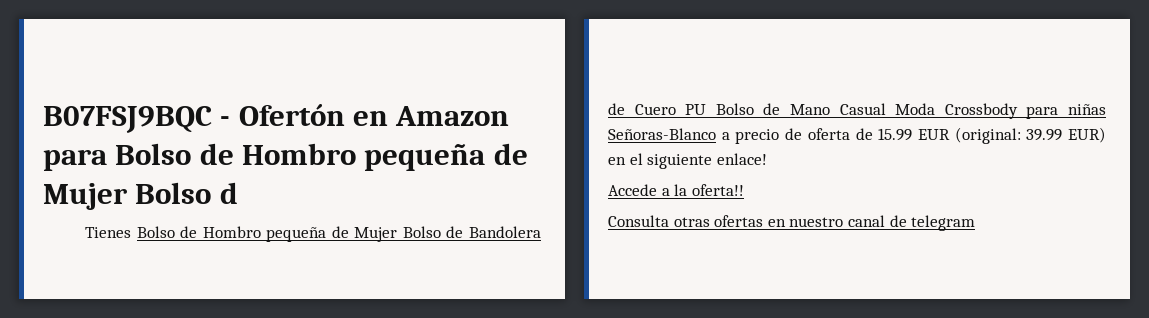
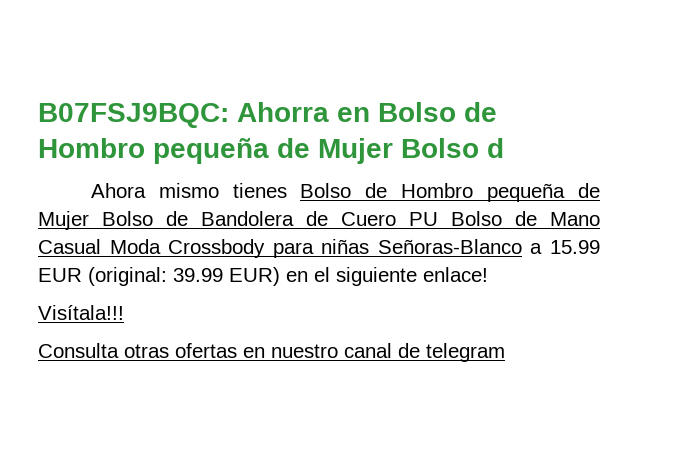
[43,104,510,133] [43,149,107,171] B07FSJ9BQC - Ofertón en Amazon para -> [38,102,370,128] B07FSJ9BQC: Ahorra en
[85,227,132,238] Tienes -> [90,183,287,198] Ahora mismo tienes
[735,128,873,144] precio de oferta de -> (543, 248) none
[608,184,744,196] Accede a la oferta!! -> [38,305,124,320] Visítala!!!

